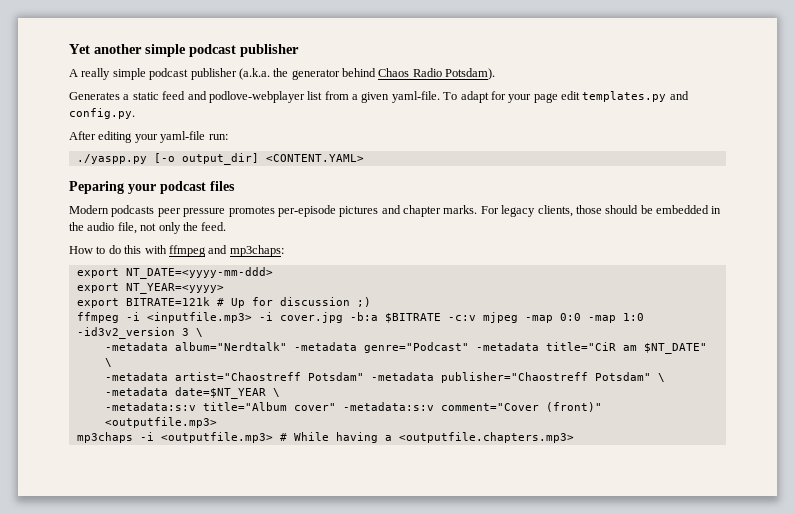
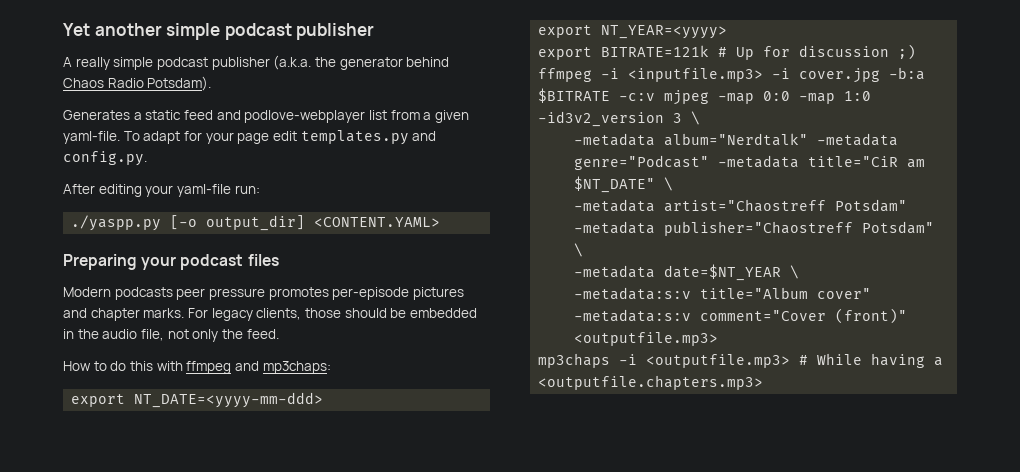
[69,181,124,194] Peparing -> [63,254,137,270] Preparing

